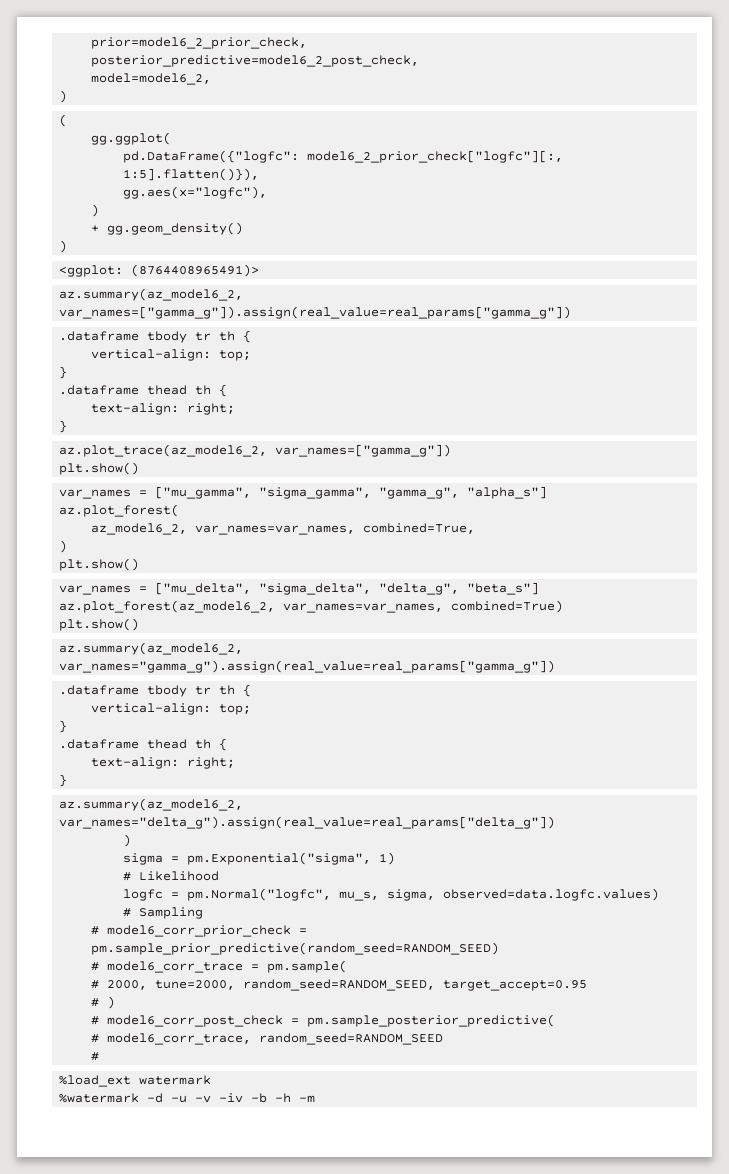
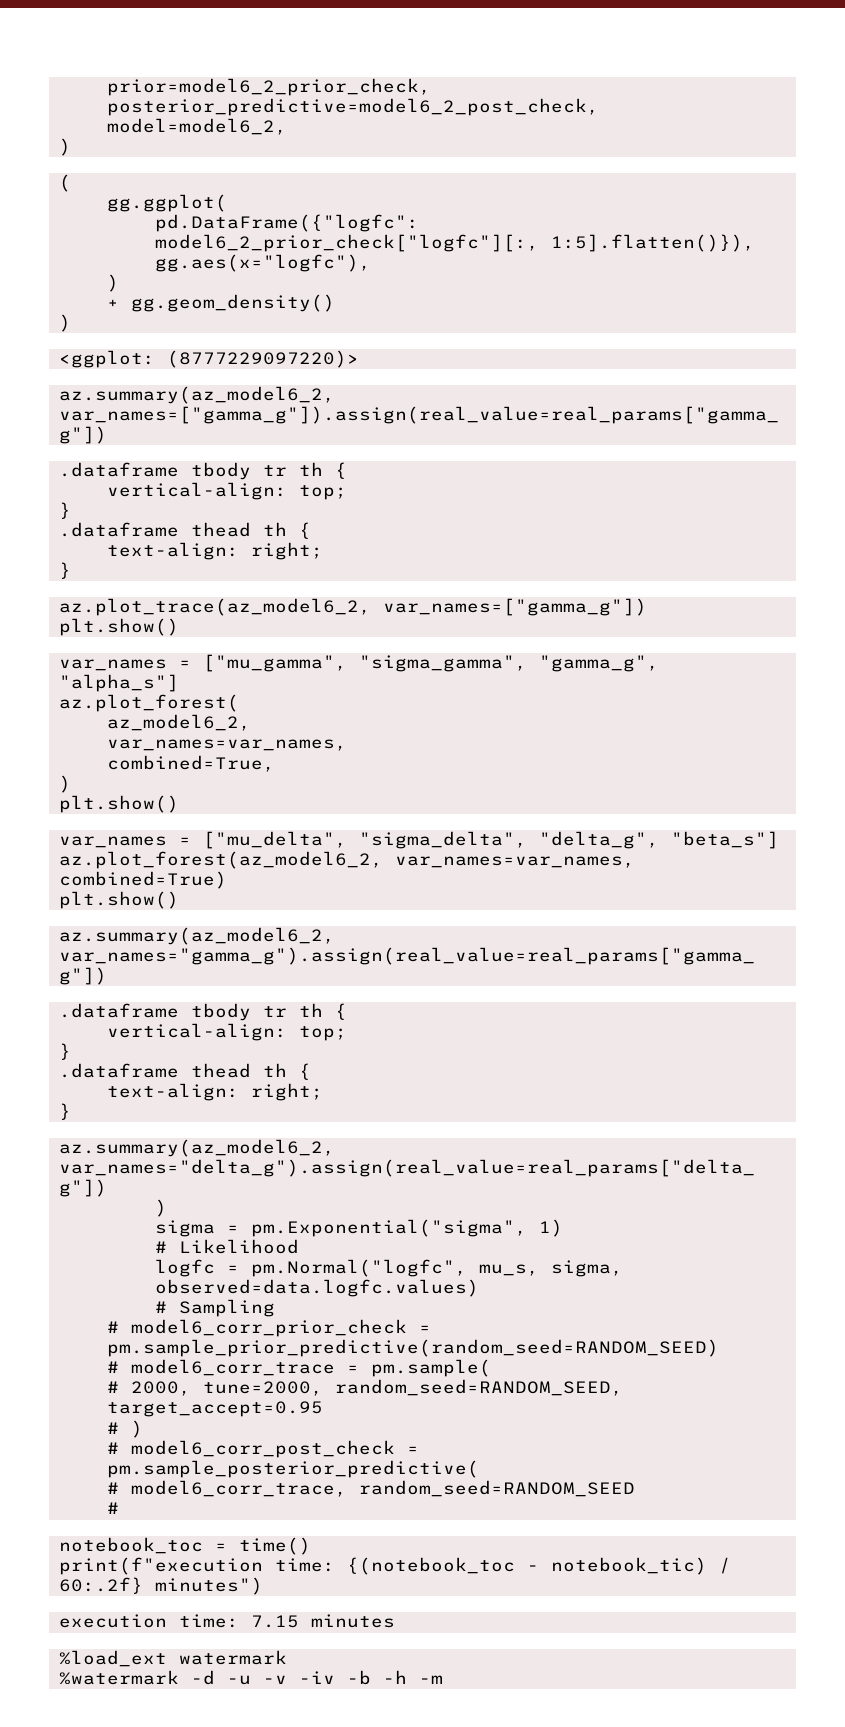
[130,264,259,277] (8764408965491)> -> [166,350,359,368] (8777229097220)>
[194,525,355,535] var_names=var_names, -> [106,739,347,751] // var_names=var_names, //
(99, 1056) none -> [58,1537,311,1555] [58,1557,731,1575] [58,1577,263,1595] [58,1614,395,1628] // notebook_toc = time() // print(f"execution time: {(notebook_toc - notebook_tic) / 60:.2f} minutes") // execution time: 7.15 minutes

